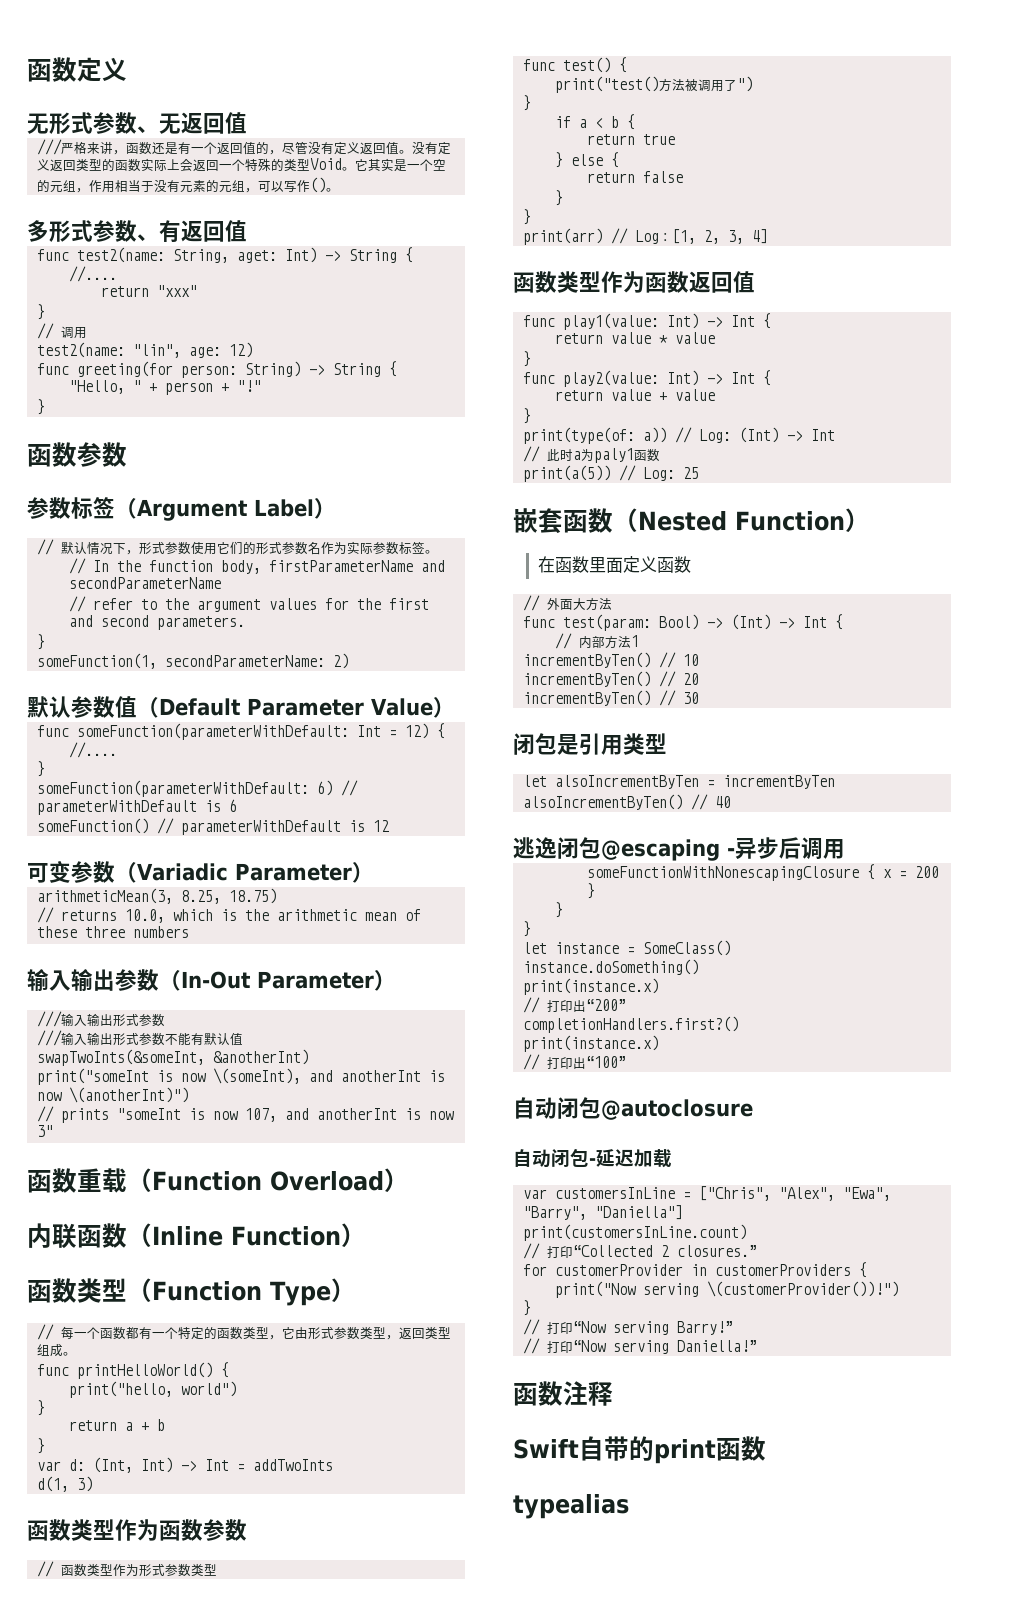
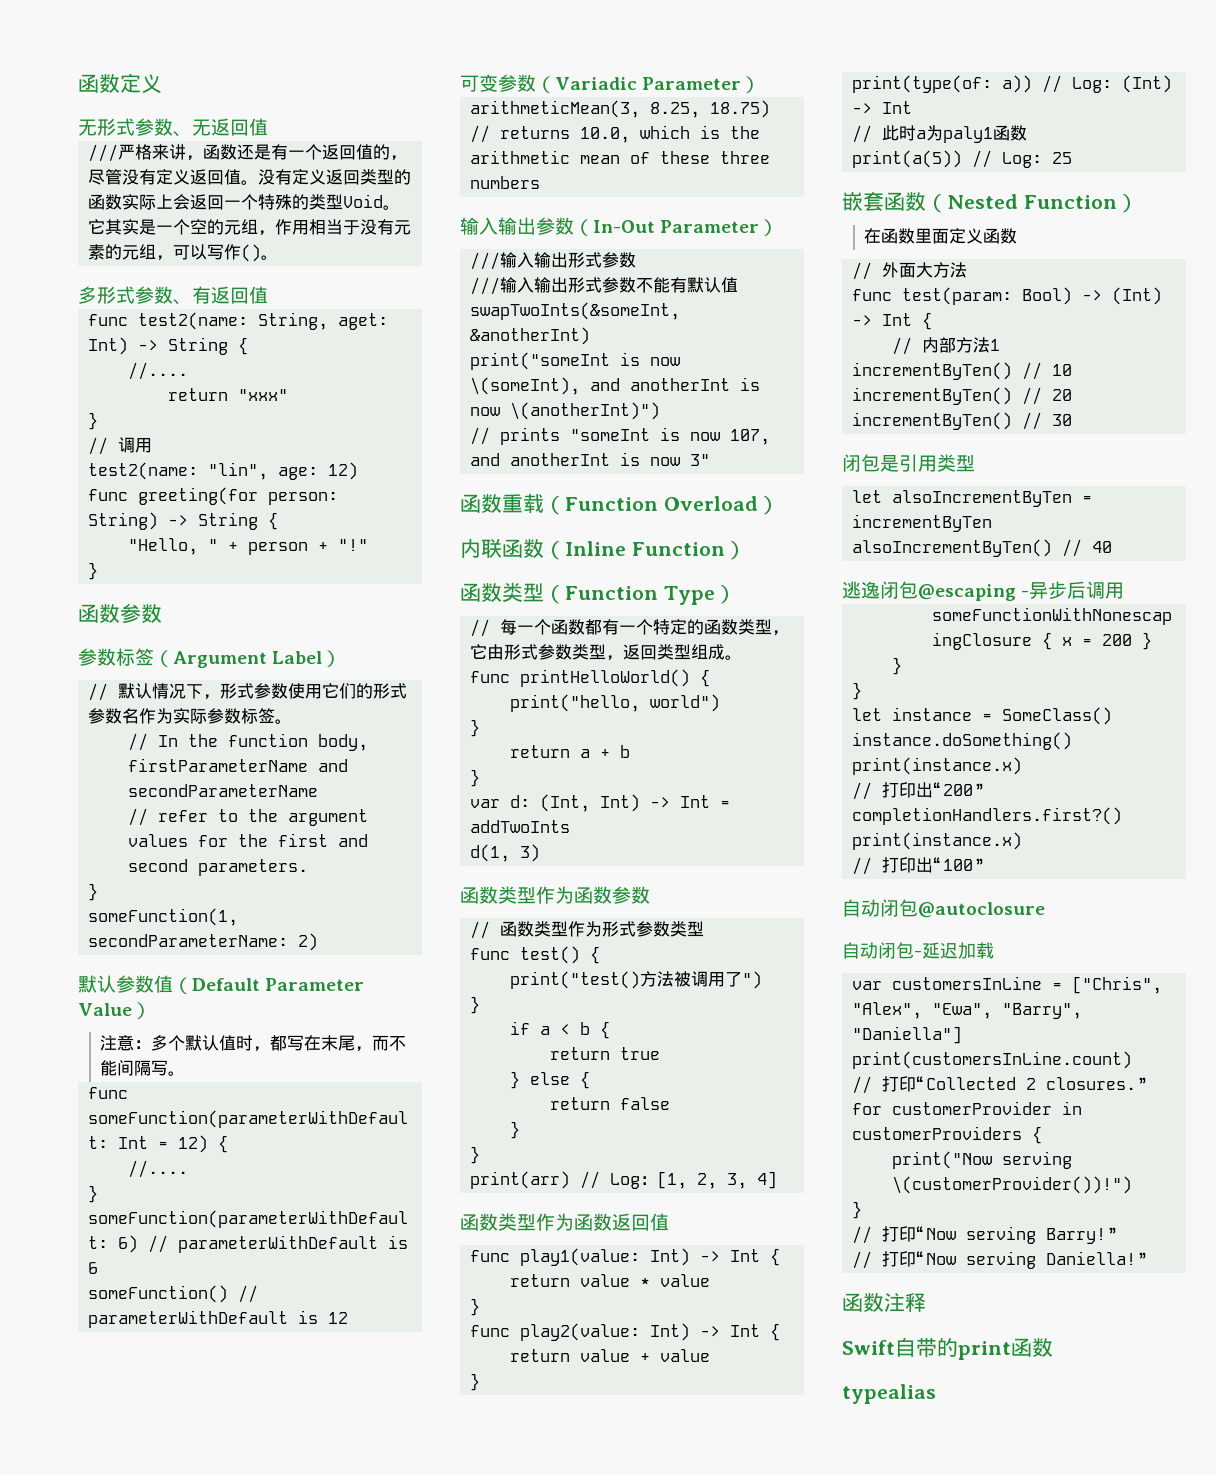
(455, 707) none -> [100,1035,407,1052] [100,1060,186,1076] // 注意：多个默认值时，都写在末尾，而不能间隔写。

